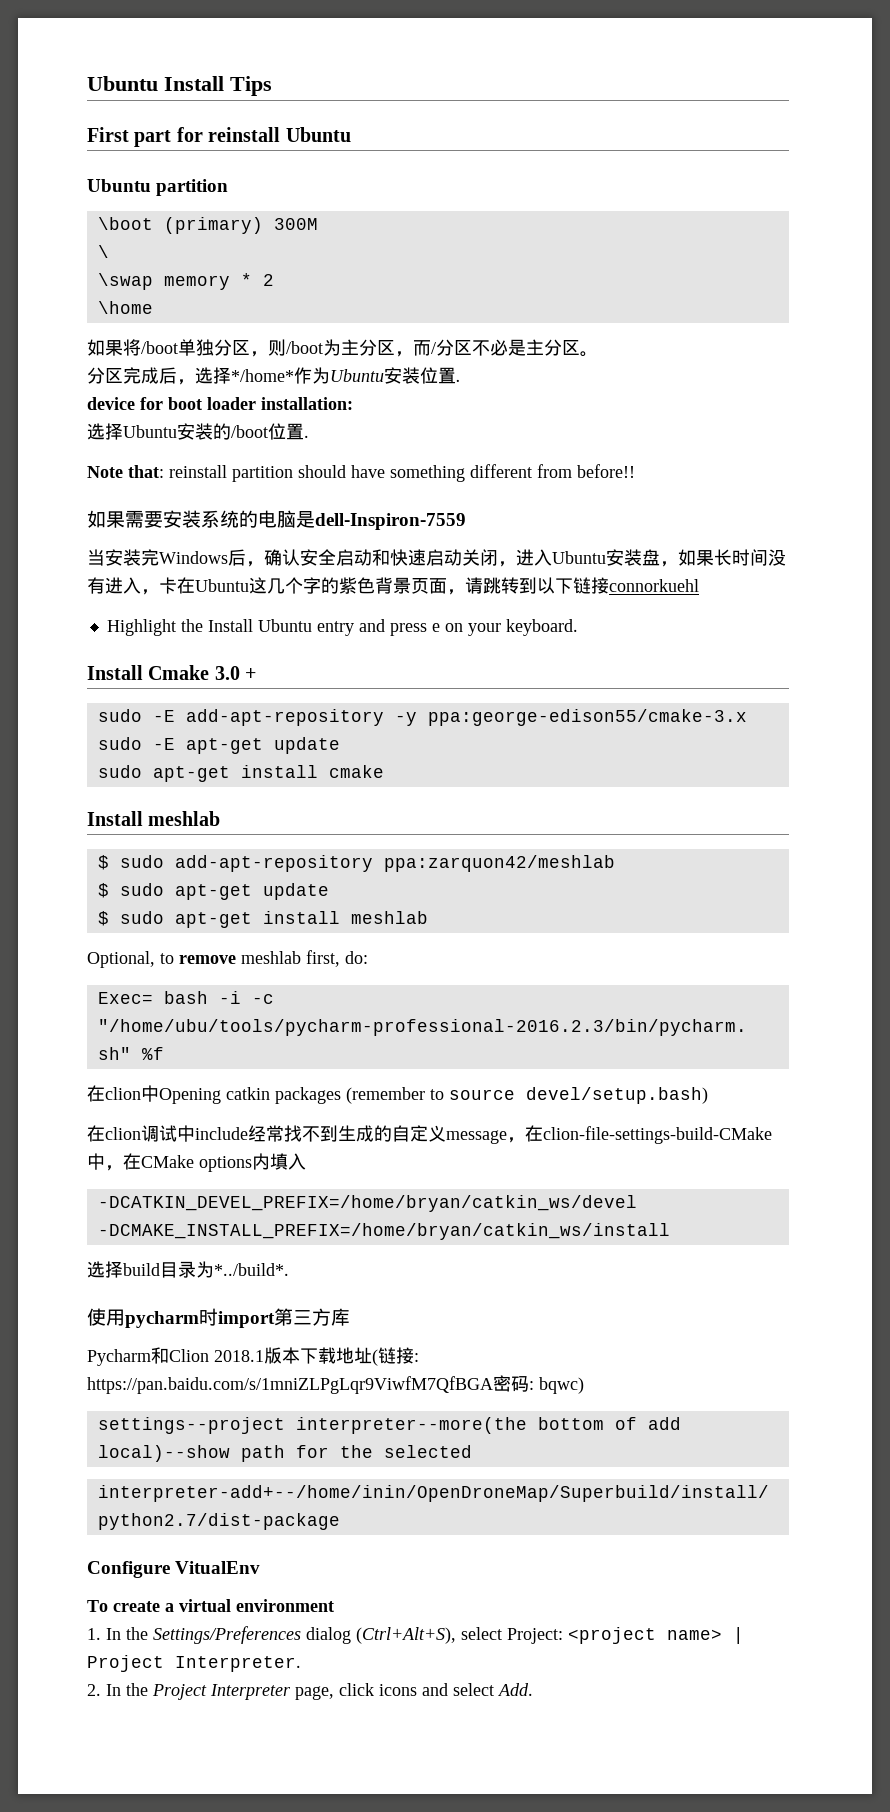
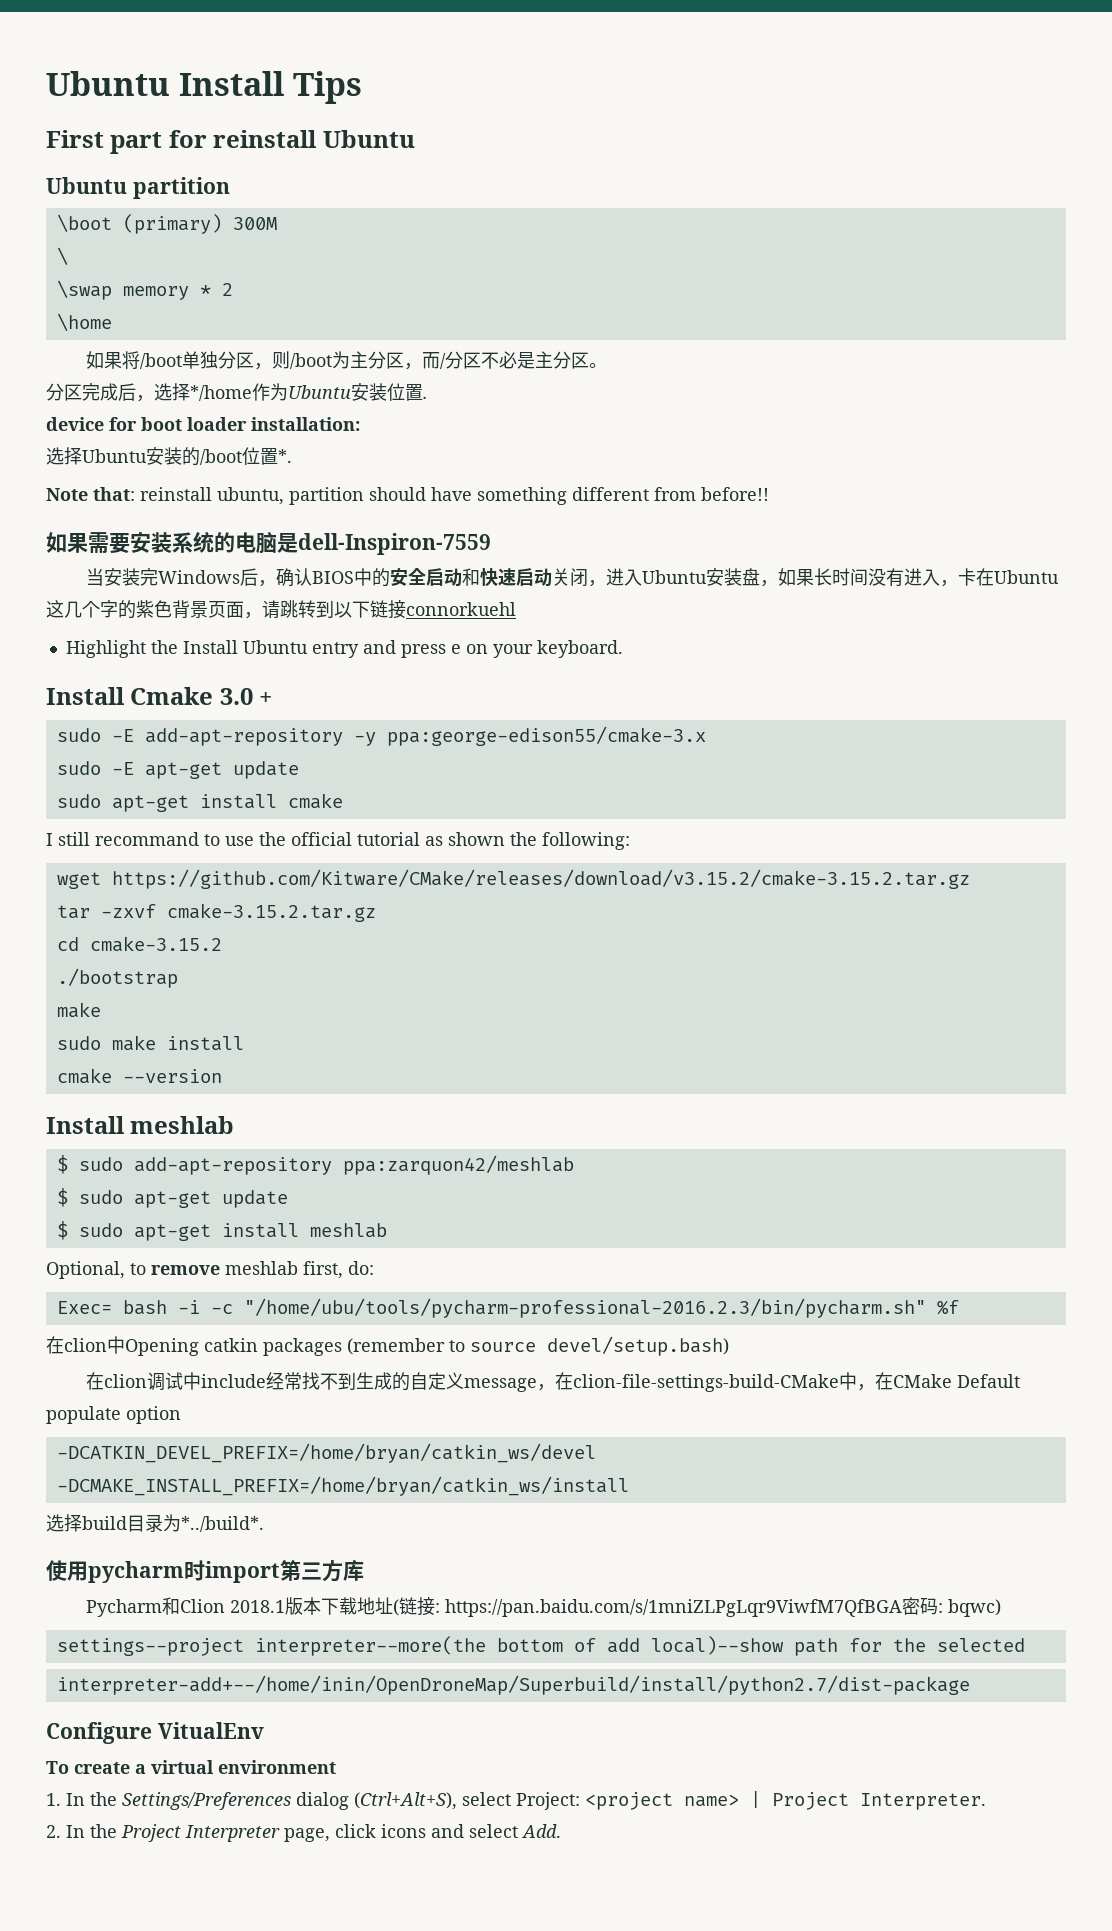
[231,369,294,382] */home* -> [190,385,252,401] */home
[304,435,309,438] . -> [278,449,292,463] *.
(227, 471) none -> [217,487,284,505] ubuntu,
(300, 557) none -> [311,568,390,587] BIOS中的
(384, 771) none -> [46,832,630,850] [56,869,970,889] [56,903,376,922] [56,936,222,952] [56,968,178,988] [56,1002,101,1018] [56,1035,244,1051] [56,1068,222,1084] // I still recommand to use the official tutorial as shown the following: // wget https://github.com/Kitware/CMake/releases/download/v3.15.2/cmake-3.15.2.tar.gz // tar -zxvf cmake-3.15.2.tar.gz // cd cmake-3.15.2 // ./bootstrap // make // sudo make install // cmake --version
[199,1153,306,1172] options内填入 -> [956,1374,1020,1388] [46,1406,181,1424] Default populate option

